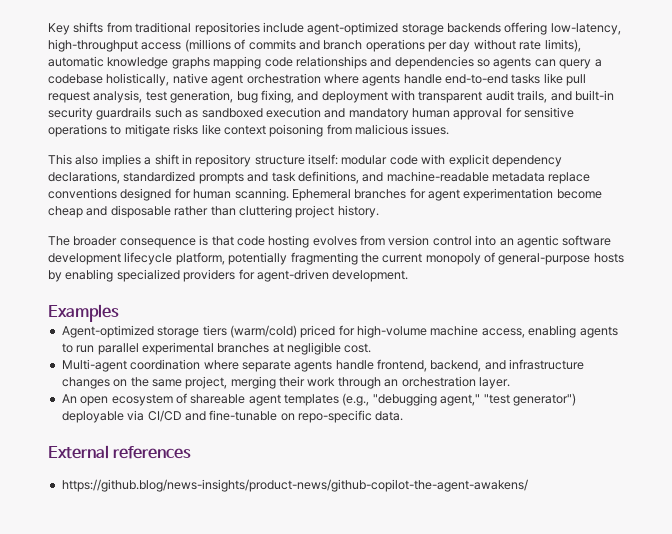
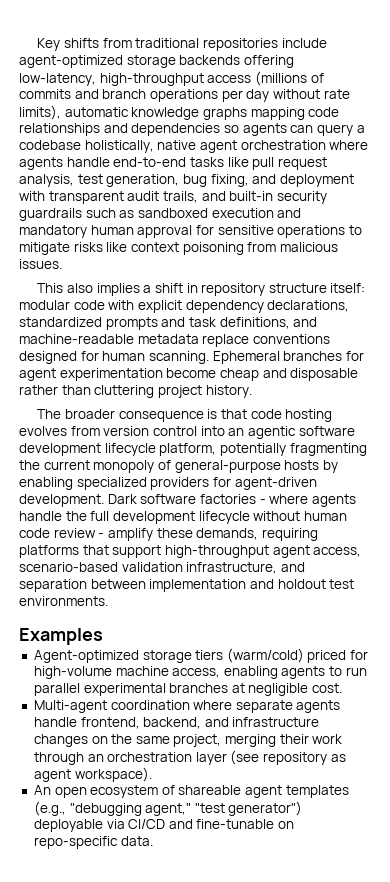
(409, 276) none -> [107,494,356,507] [19,511,347,524] [19,528,318,541] [19,545,362,558] [19,562,305,574] [19,579,355,592] [19,596,108,606] Dark software factories - where agents handle the full development lifecycle without human code review - amplify these demands, requiring platforms that support high-throughput agent access, scenario-based validation infrastructure, and separation between implementation and holdout test environments.
[478,377,510,389] layer. -> [195,750,346,765] [33,767,152,782] layer (see repository as agent workspace).
[48,445,192,459] [61,479,528,492] // External references // https://github.blog/news-insights/product-news/github-copilot-the-agent-awakens/ -> (153, 841) none

